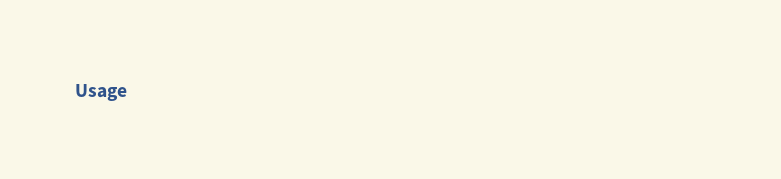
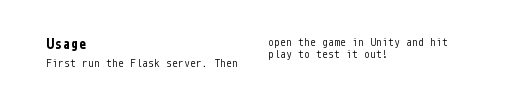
(127, 92) none -> [46,59,238,67] [268,38,448,48] [268,50,388,60] // First run the Flask server. Then open the game in Unity and hit play to test it out!

